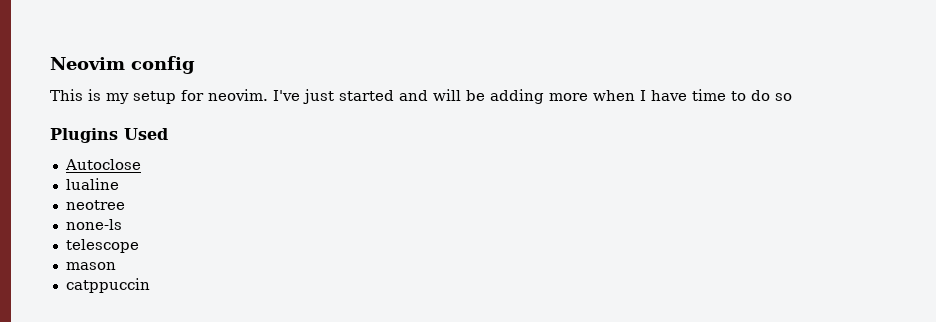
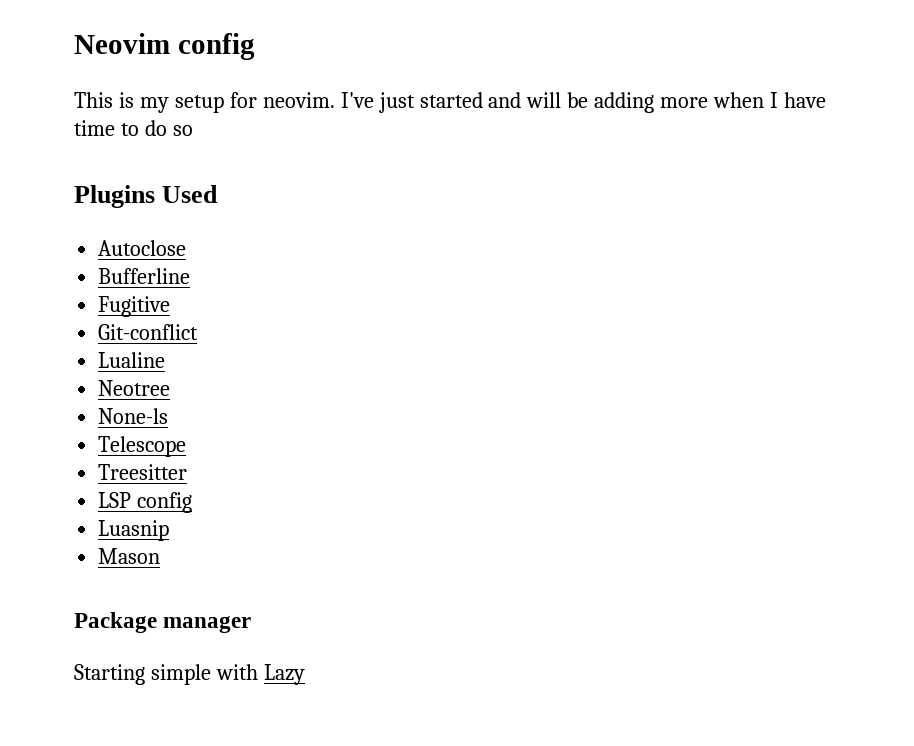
[65,178,119,190] [65,200,125,210] [65,219,122,230] [65,239,139,253] [65,262,116,270] [65,278,150,293] lualine // neotree // none-ls // telescope // mason // catppuccin -> [98,268,191,284] [98,296,171,317] [98,324,199,340] [98,352,166,368] [98,380,171,396] [98,408,169,424] [98,436,187,457] [98,464,188,480] [98,492,193,513] [98,520,170,541] [98,548,161,564] [74,612,252,633] [74,664,305,685] Bufferline // Fugitive // Git-conflict // Lualine // Neotree // None-ls // Telescope // Treesitter // LSP config // Luasnip // Mason // Package manager // Starting simple with Lazy

